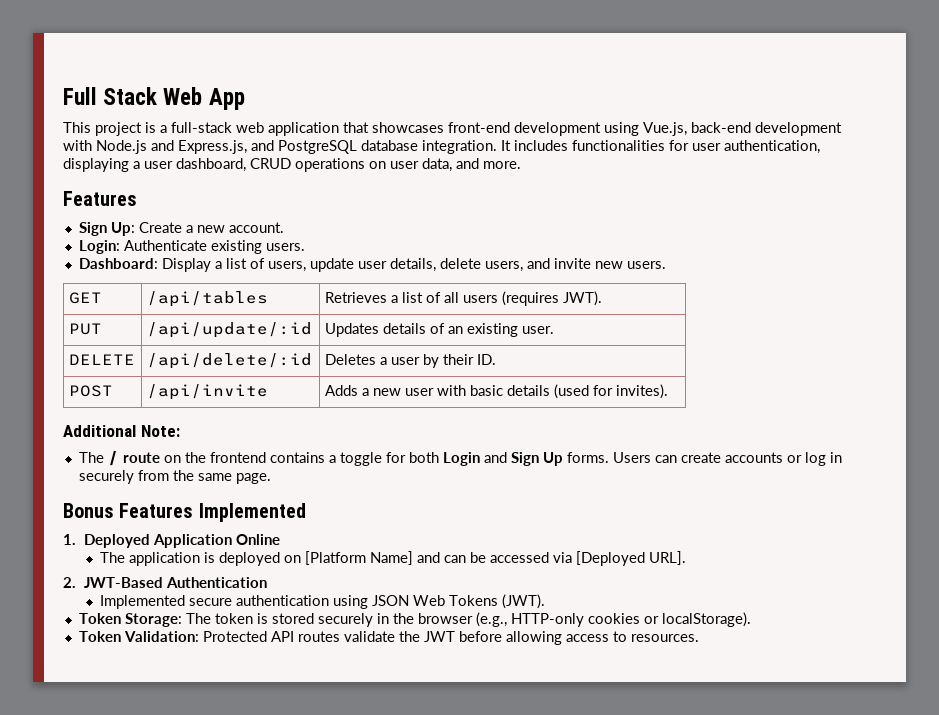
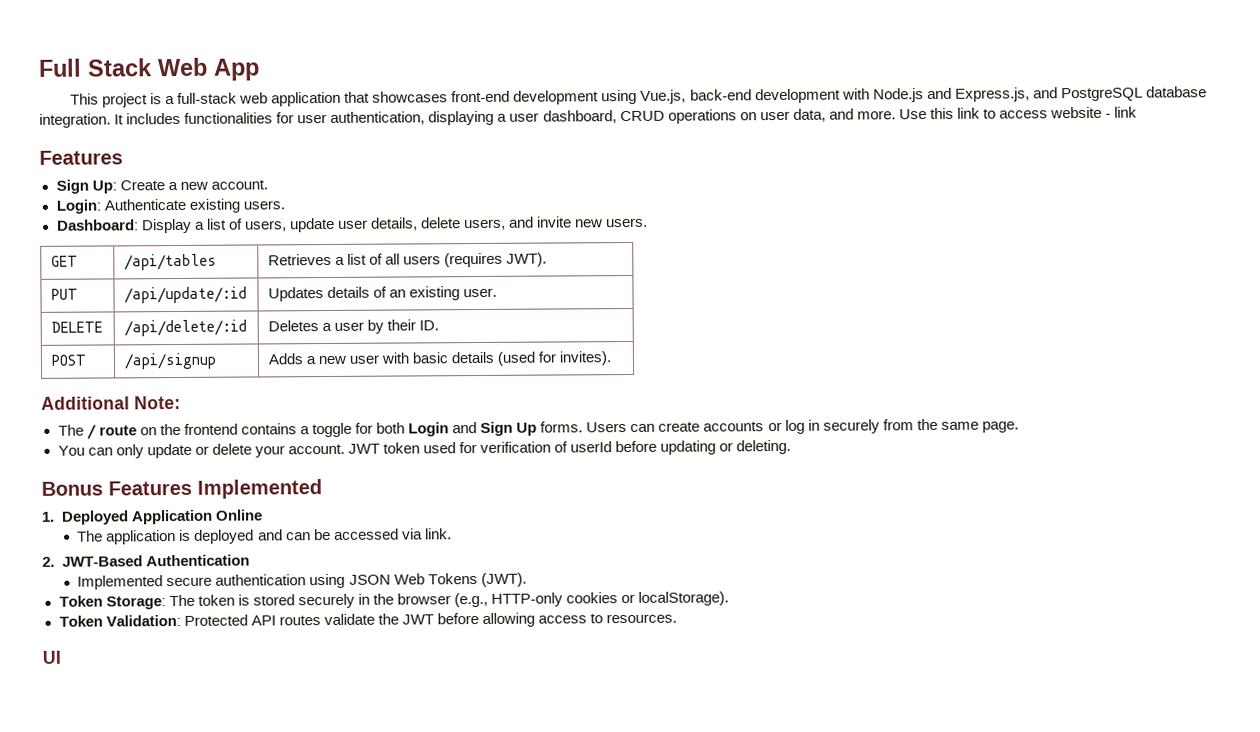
(521, 165) none -> [898,106,1138,120] Use this link to access website - link
[146,384,268,400] /api/invite -> [123,352,217,370] /api/signup
(271, 478) none -> [57,439,792,459] // You can only update or delete your account. JWT token used for verification of userId before updating or deleting.
[283,551,413,565] on [Platform Name] -> (255, 536) none
[575,551,686,566] [Deployed URL]. -> [424,528,452,540] link.
(699, 638) none -> [42,650,61,664] // UI

